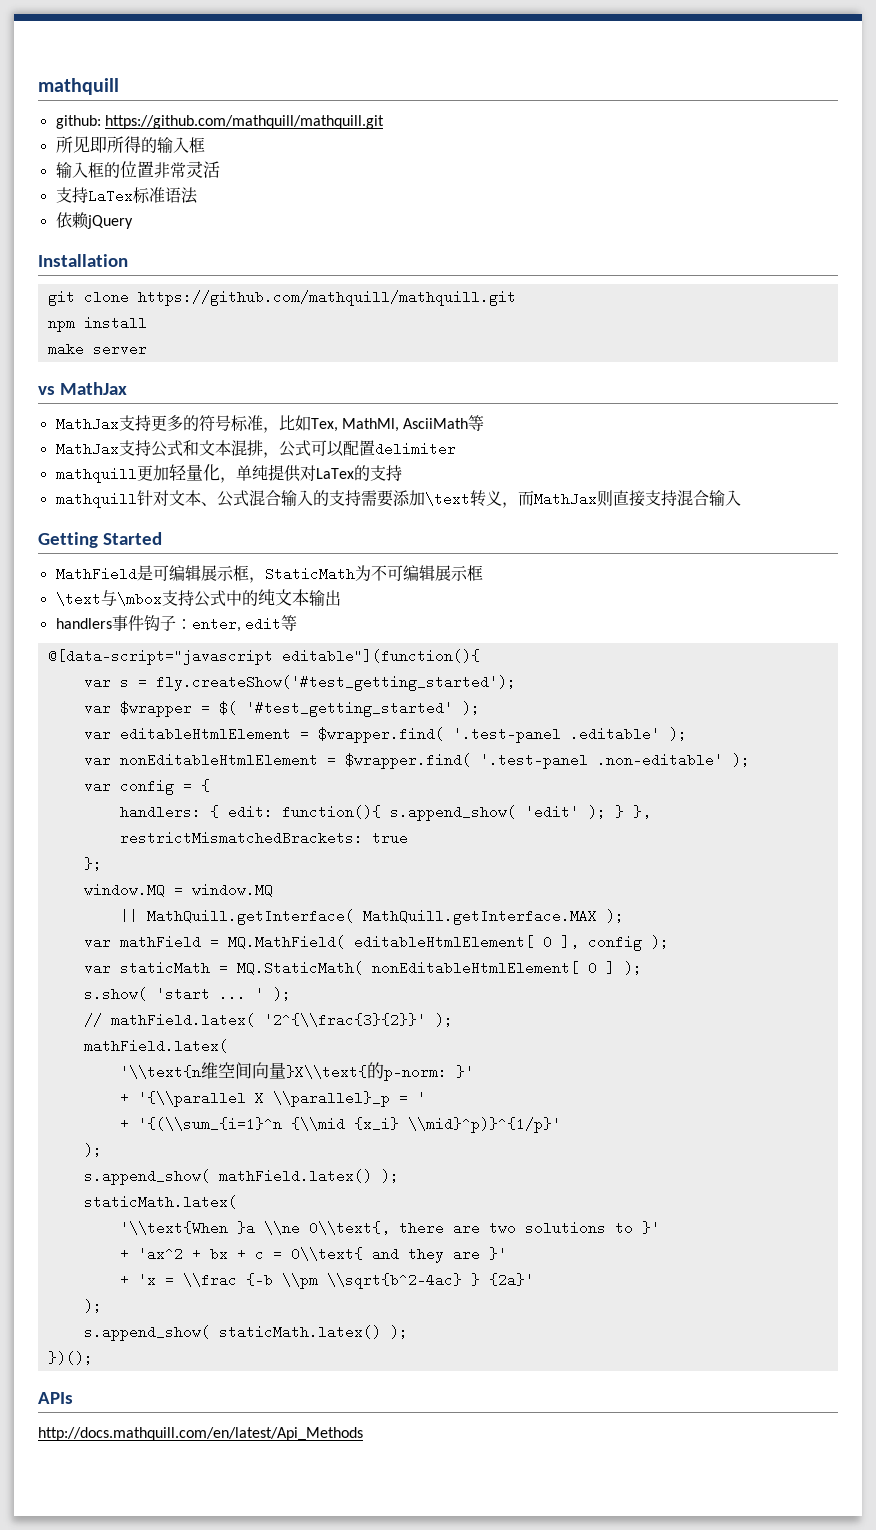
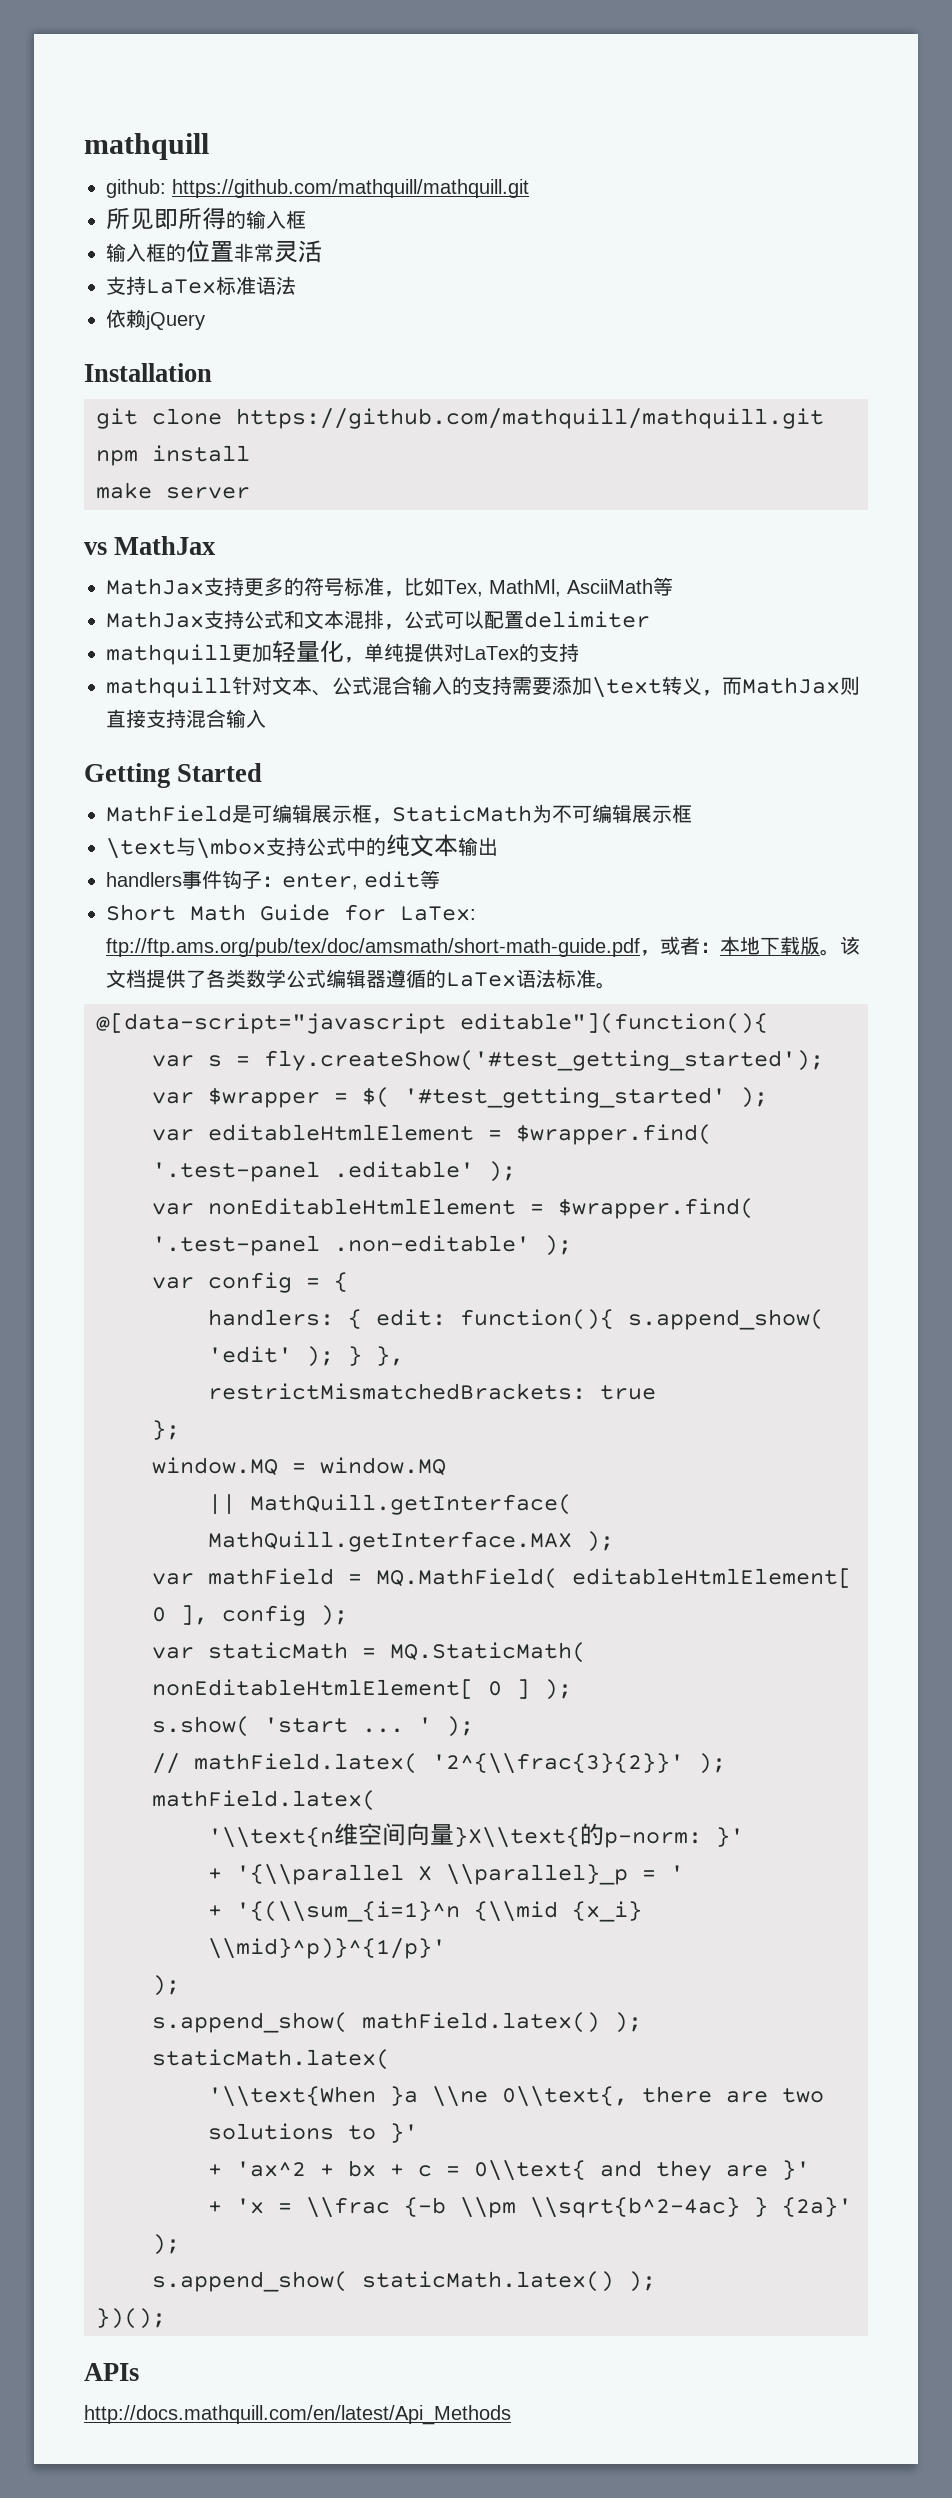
(297, 623) none -> [106,904,476,921] [106,936,860,957] [106,969,616,989] // Short Math Guide for LaTex: ftp://ftp.ams.org/pub/tex/doc/amsmath/short-math-guide.pdf，或者：本地下载版。该文档提供了各类数学公式编辑器遵循的LaTex语法标准。

